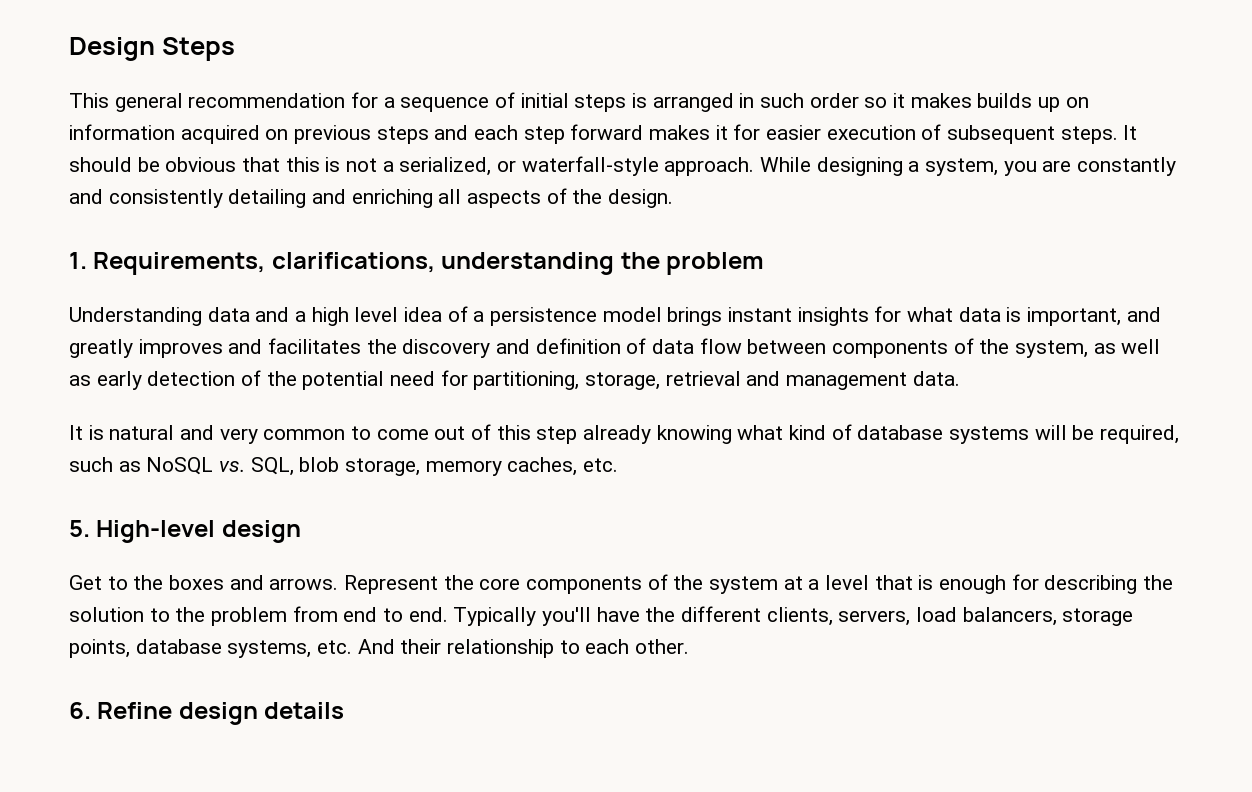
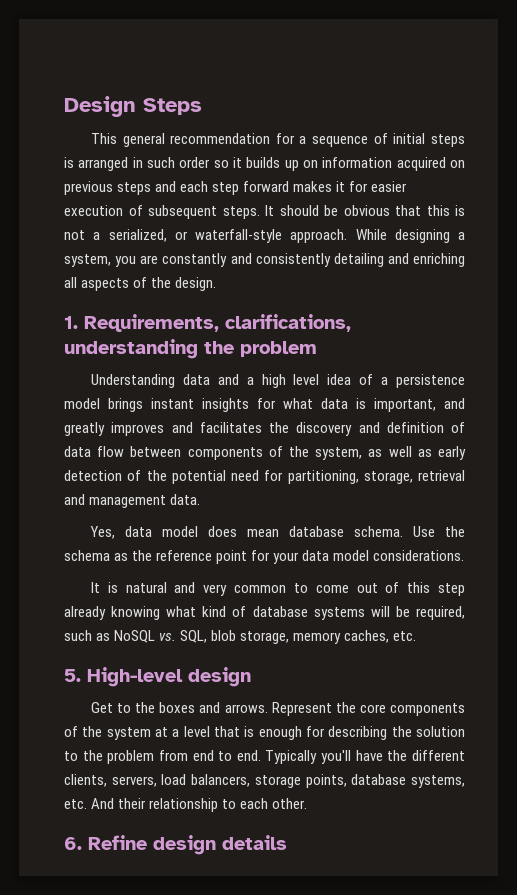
[910,93,972,108] makes -> (243, 162) none
(960, 378) none -> [89,526,465,539] [64,550,465,564] // Yes, data model does mean database schema. Use the schema as the reference point for your data model considerations.

